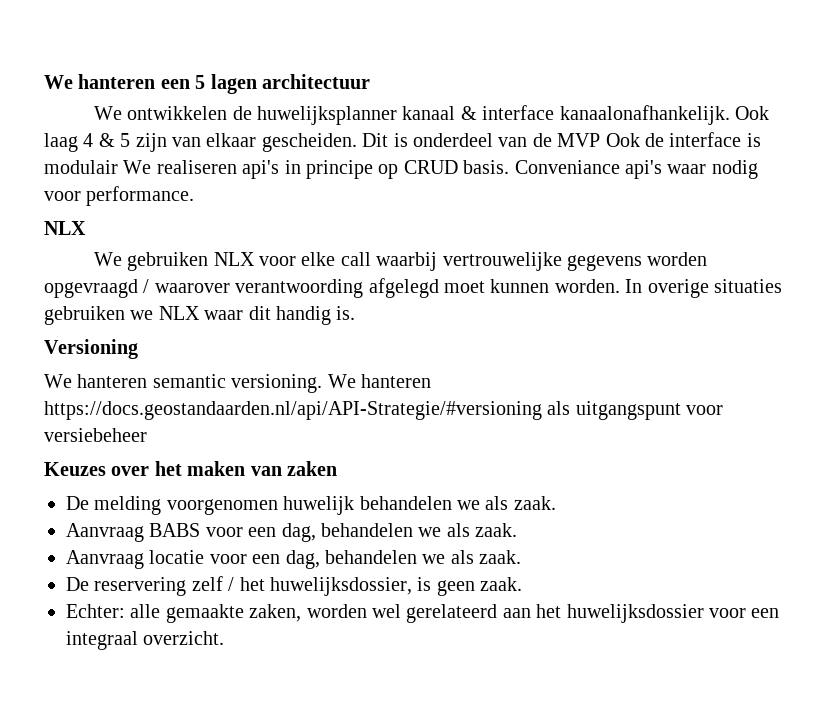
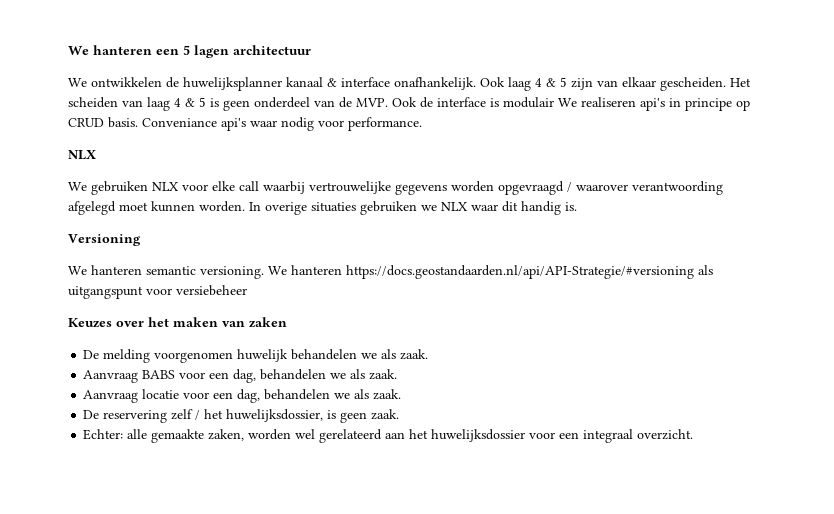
[559,105,730,125] kanaalonafhankelijk. -> [394,77,476,90] onafhankelijk.
[362,133,408,147] Dit is -> [730,78,751,87] [68,97,250,111] Het scheiden van laag 4 & 5 is geen
[557,133,601,147] MVP -> [356,98,388,107] MVP.

